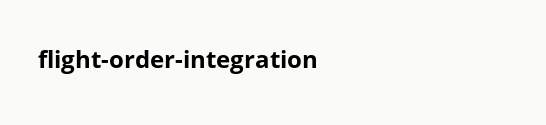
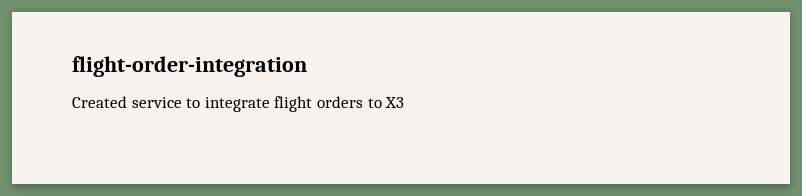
(318, 62) none -> [72,96,405,112] // Created service to integrate flight orders to X3

